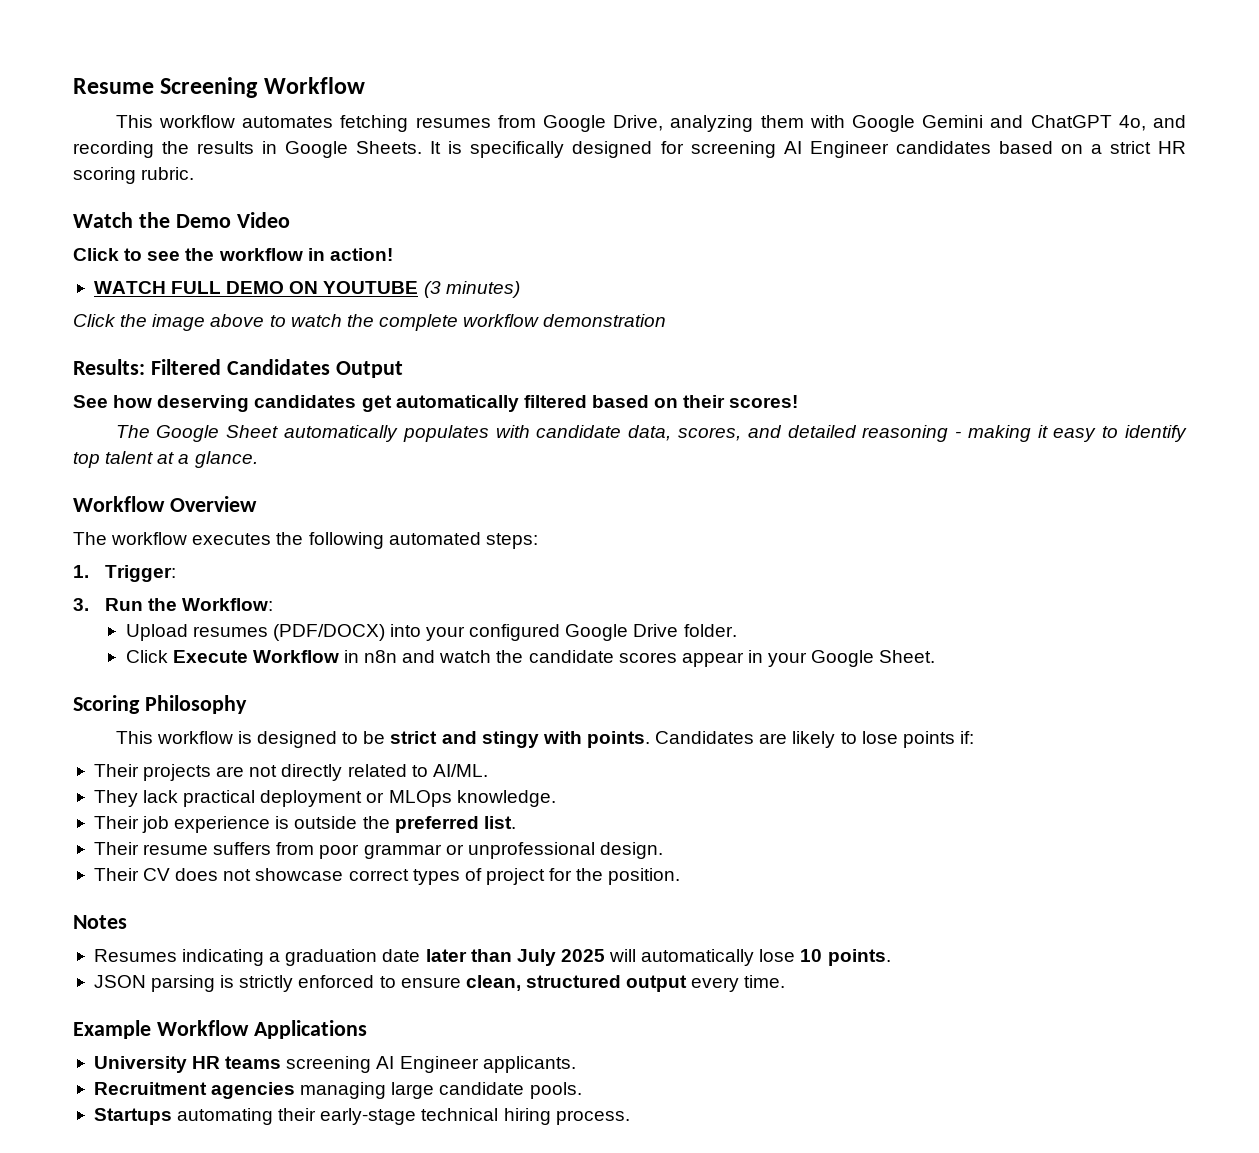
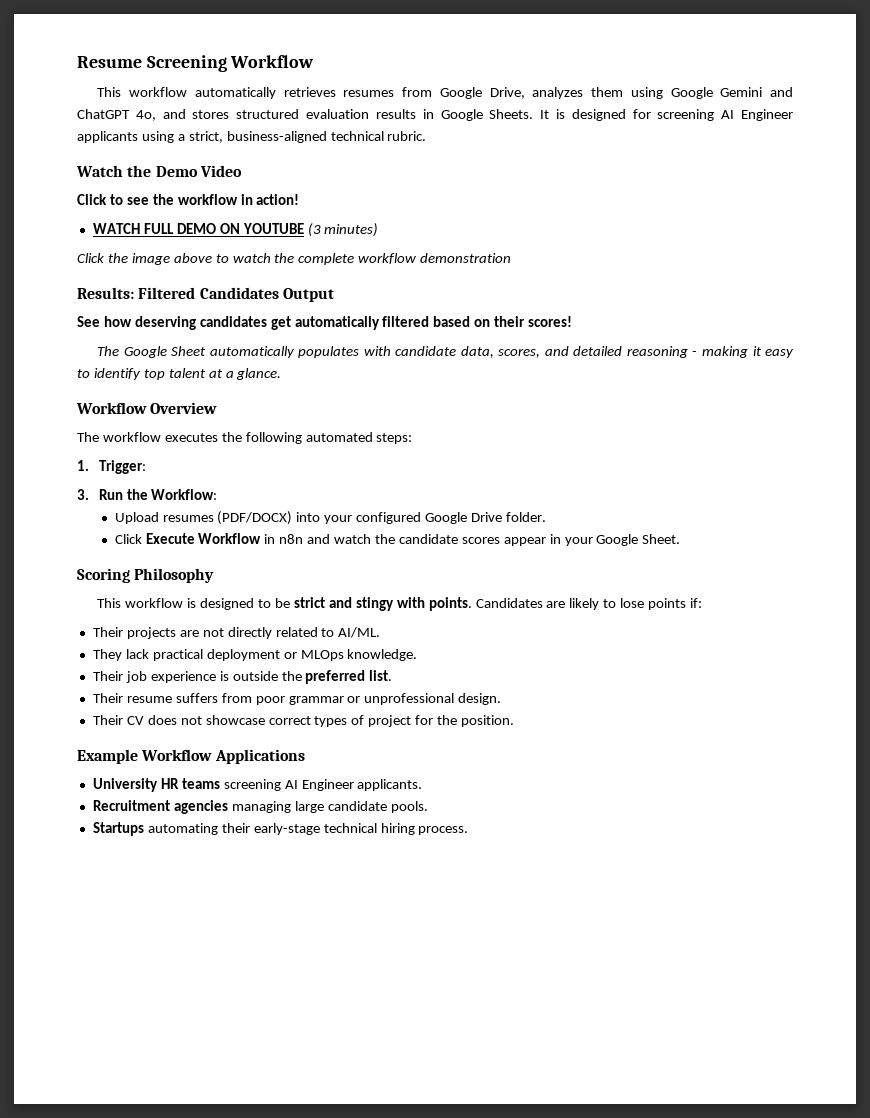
[242,115,409,132] automates fetching -> [194,87,336,99] automatically retrieves
[670,115,845,132] analyzing them with -> [532,87,663,99] analyzes them using
[73,141,190,158] recording the -> [192,109,370,119] stores structured evaluation
[470,141,565,158] specifically -> (565, 114) none
[895,141,1186,154] [73,167,136,184] candidates based on a strict HR scoring -> [77,131,384,143] applicants using a strict, business-aligned technical
[73,915,127,929] [93,949,891,966] [93,975,786,992] // Notes // Resumes indicating a graduation date later than July 2025 will automatically lose 10 points. // JSON parsing is strictly enforced to ensure clean, structured output every time. -> (515, 721) none

